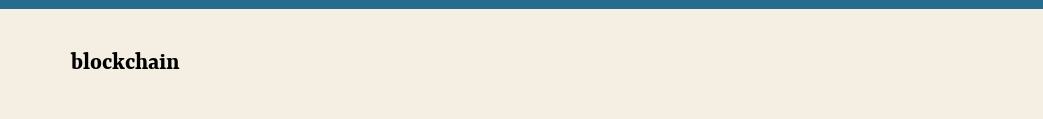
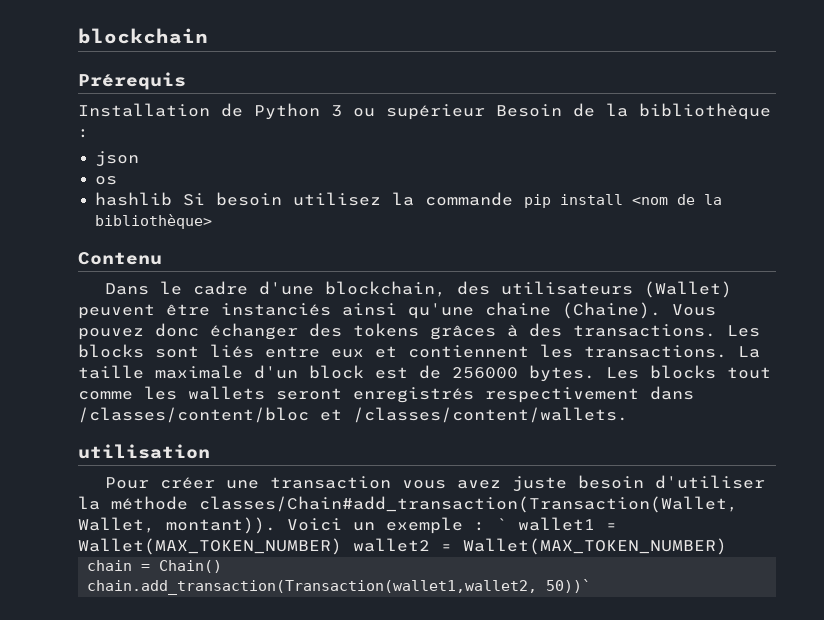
(180, 60) none -> [78,72,186,90] [78,103,771,120] [78,129,89,138] [95,151,140,167] [95,176,118,185] [95,192,723,208] [95,214,213,229] [78,252,162,265] [104,281,732,298] [78,302,716,319] [78,323,760,340] [78,344,760,358] [78,365,771,382] [78,386,694,403] [78,407,628,423] [78,444,210,459] [104,475,765,492] [78,496,738,513] [78,517,617,534] [78,538,727,555] [87,560,223,573] [87,579,592,595] // Prérequis // Installation de Python 3 ou supérieur Besoin de la bibliothèque : // json // os // hashlib Si besoin utilisez la commande pip install <nom de la bibliothèque> // Contenu // Dans le cadre d'une blockchain, des utilisateurs (Wallet) peuvent être instanciés ainsi qu'une chaine (Chaine). Vous pouvez donc échanger des tokens grâces à des transactions. Les blocks sont liés entre eux et contiennent les transactions. La taille maximale d'un block est de 256000 bytes. Les blocks tout comme les wallets seront enregistrés respectivement dans /classes/content/bloc et /classes/content/wallets. // utilisation // Pour créer une transaction vous avez juste besoin d'utiliser la méthode classes/Chain#add_transaction(Transaction(Wallet, Wallet, montant)). Voici un exemple : ` wallet1 = Wallet(MAX_TOKEN_NUMBER) wallet2 = Wallet(MAX_TOKEN_NUMBER) // chain = Chain() // chain.add_transaction(Transaction(wallet1,wallet2, 50))`

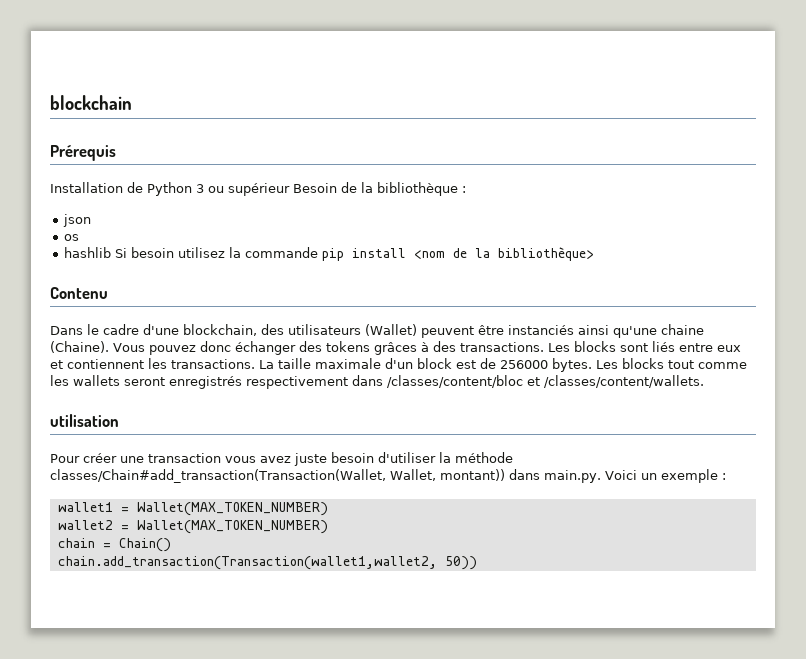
[166,517,276,534] montant)). -> [439,469,601,483] montant)) dans main.py.
[496,518,507,530] ` -> (726, 476) //
(342, 546) none -> (328, 509) //
[546,579,592,593] 50))` -> [444,556,477,570] 50))

